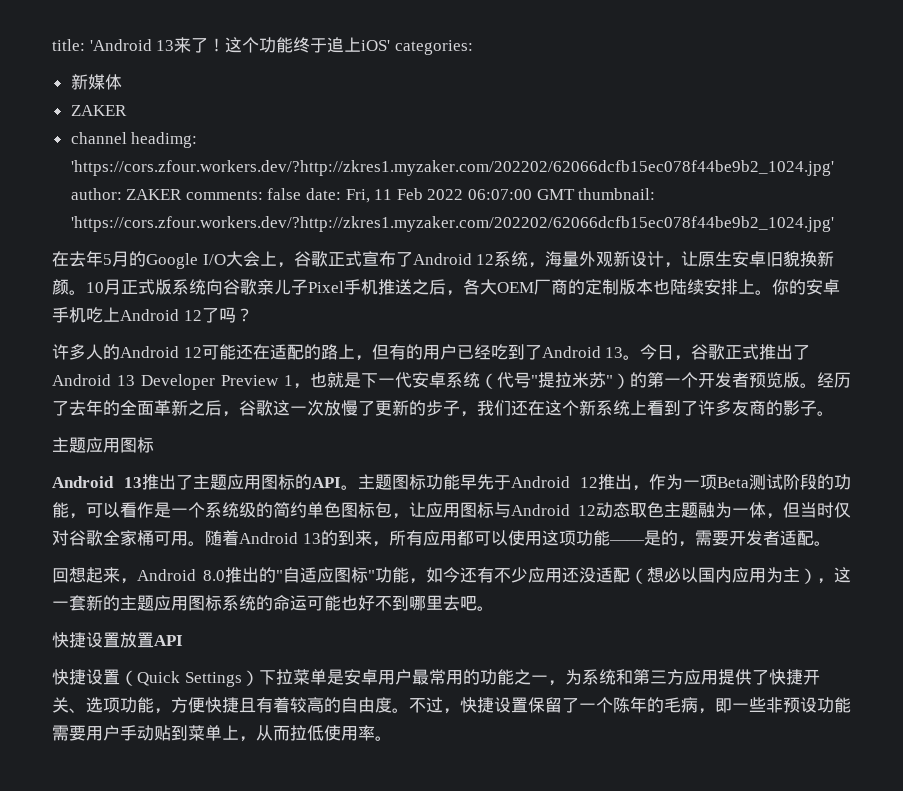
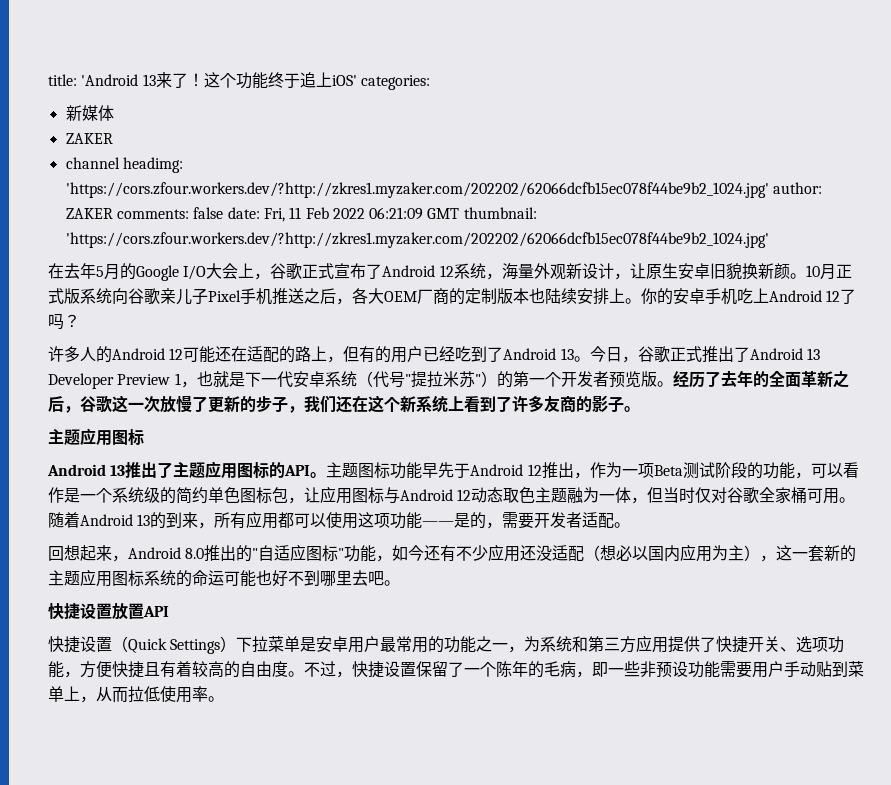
[468,189,533,200] 06:07:00 -> [369,207,424,220] 06:21:09

